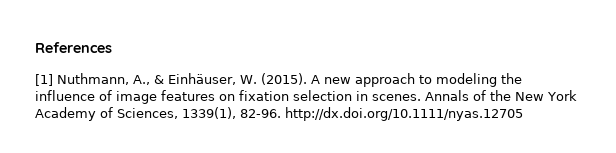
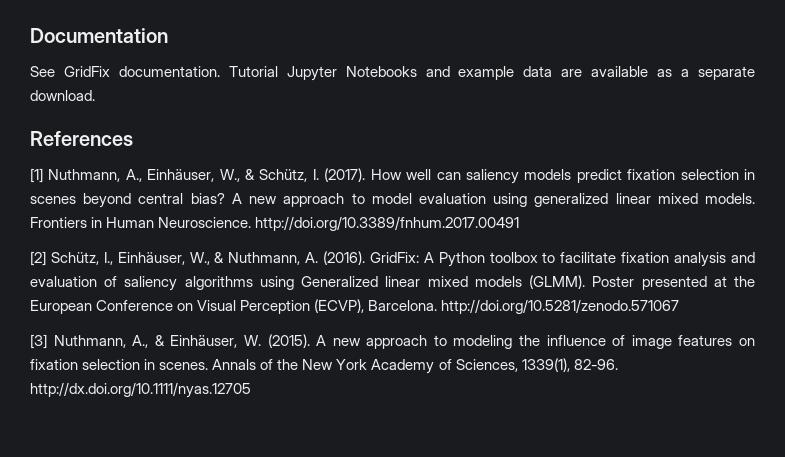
[35,42,112,53] [35,74,53,86] References // [1] -> [30,28,168,43] [30,66,755,81] [30,90,95,101] [30,131,133,146] [30,168,755,184] [30,193,755,208] [30,216,520,231] [30,251,755,267] [30,275,756,291] [30,299,680,314] [30,334,47,349] Documentation // See GridFix documentation. Tutorial Jupyter Notebooks and example data are available as a separate download. // References // [1] Nuthmann, A., Einhäuser, W., & Schütz, I. (2017). How well can saliency models predict fixation selection in scenes beyond central bias? A new approach to model evaluation using generalized linear mixed models. Frontiers in Human Neuroscience. http://doi.org/10.3389/fnhum.2017.00491 // [2] Schütz, I., Einhäuser, W., & Nuthmann, A. (2016). GridFix: A Python toolbox to facilitate fixation analysis and evaluation of saliency algorithms using Generalized linear mixed models (GLMM). Poster presented at the European Conference on Visual Perception (ECVP), Barcelona. http://doi.org/10.5281/zenodo.571067 // [3]

